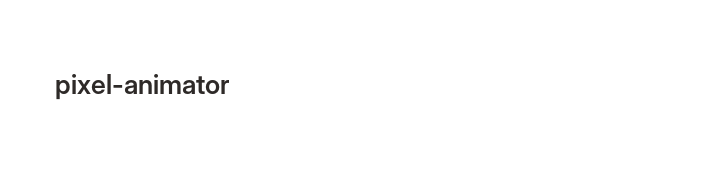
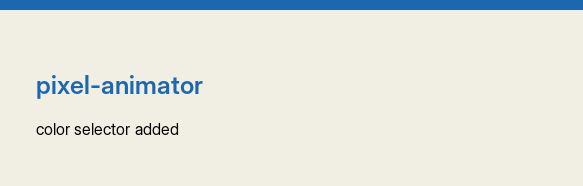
(229, 87) none -> [36,123,179,135] // color selector added

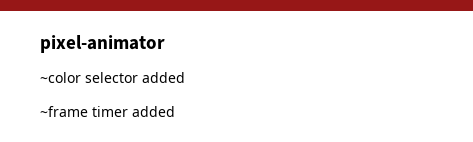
[36,123,70,135] color -> [40,72,81,83] ~color
(179, 129) none -> [40,106,175,117] // ~frame timer added

